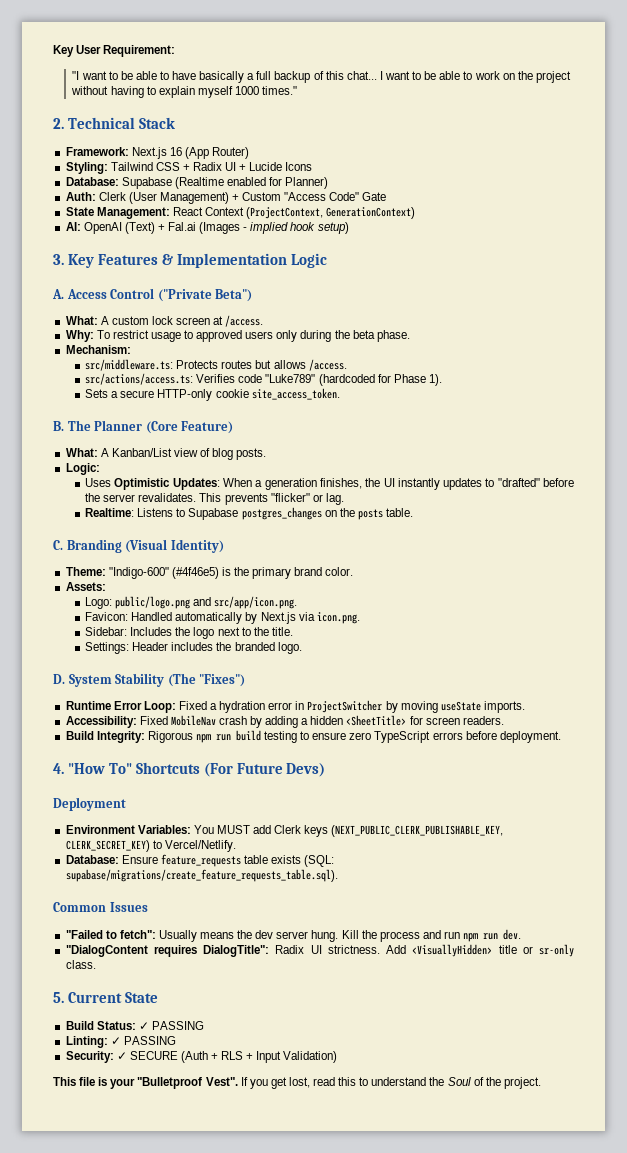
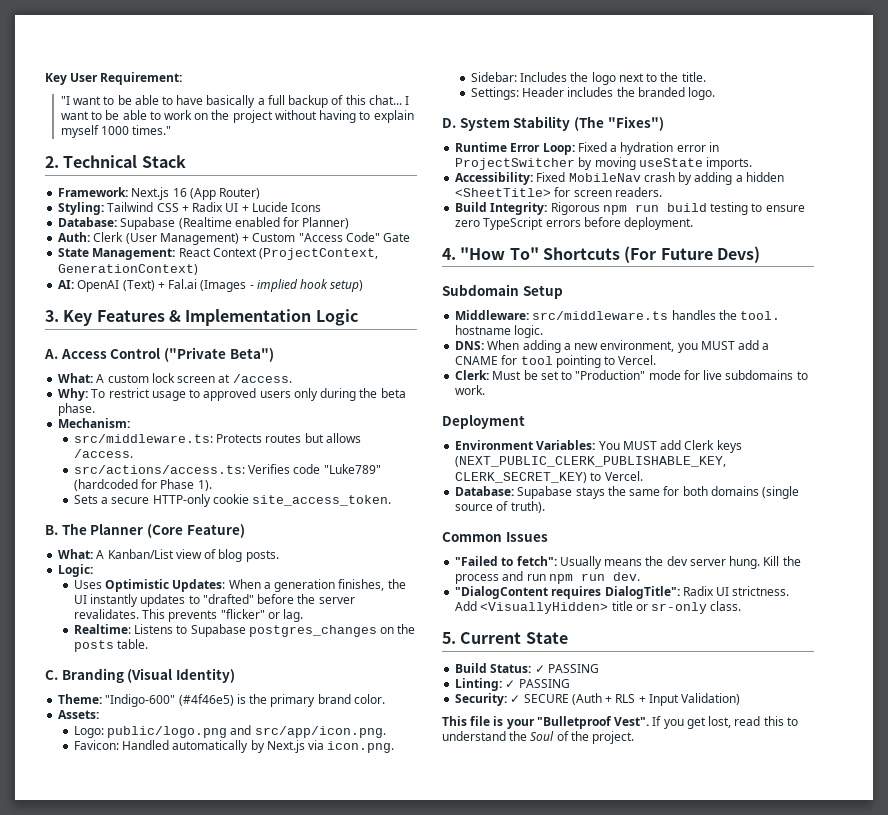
(326, 770) none -> [442,284,563,299] [455,310,781,320] [455,325,544,338] [455,340,770,353] [455,355,657,368] [455,370,808,380] [455,385,486,395] // Subdomain Setup // Middleware: src/middleware.ts handles the tool. hostname logic. // DNS: When adding a new environment, you MUST add a CNAME for tool pointing to Vercel. // Clerk: Must be set to "Production" mode for live subdomains to work.
[164,840,236,852] [65,854,335,867] [65,869,338,882] Vercel/Netlify. // Database: Ensure feature_requests table exists (SQL: supabase/migrations/create_feature_requests_table.sql). -> [604,471,643,481] [455,486,800,499] [455,501,545,513] Vercel. // Database: Supabase stays the same for both domains (single source of truth).

